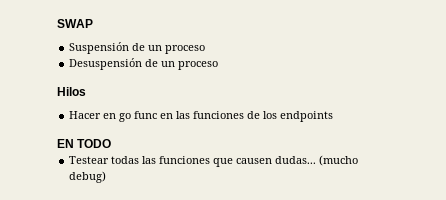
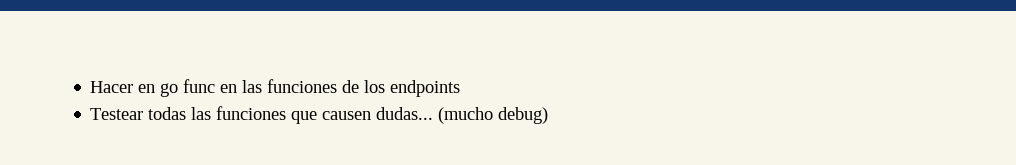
[57,19,93,28] [69,42,206,54] [69,58,219,70] [57,87,86,96] SWAP // Suspensión de un proceso // Desuspensión de un proceso // Hilos // -> (90, 87) none
[57,139,112,148] // EN TODO -> (461, 88) none

